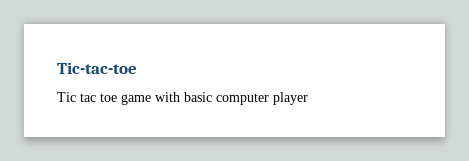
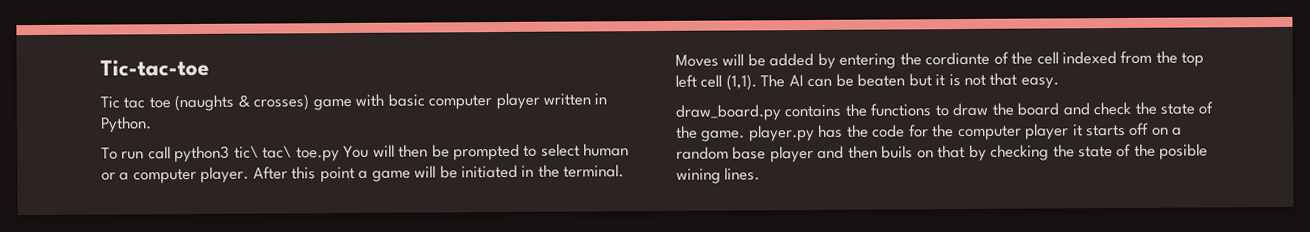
(117, 97) none -> [174,94,310,112] (naughts & crosses)
(308, 98) none -> [543,93,608,106] [100,116,152,133] [101,143,630,163] [101,164,625,184] [675,50,1205,69] [675,72,1059,91] [675,101,1215,121] [676,122,1183,142] [676,143,1209,163] [676,167,761,184] written in Python. // To run call python3 tic\ tac\ toe.py You will then be prompted to select human or a computer player. After this point a game will be initiated in the terminal. Moves will be added by entering the cordiante of the cell indexed from the top left cell (1,1). The AI can be beaten but it is not that easy. // draw_board.py contains the functions to draw the board and check the state of the game. player.py has the code for the computer player it starts off on a random base player and then buils on that by checking the state of the posible wining lines.

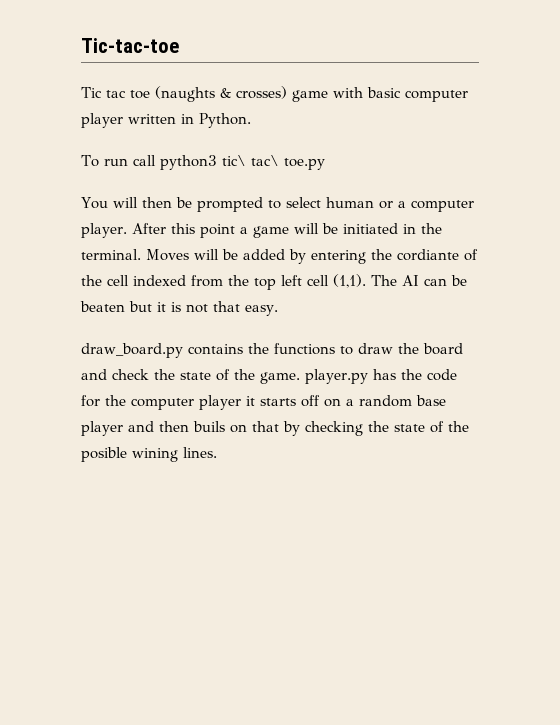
(340, 154) none -> (325, 164) //

